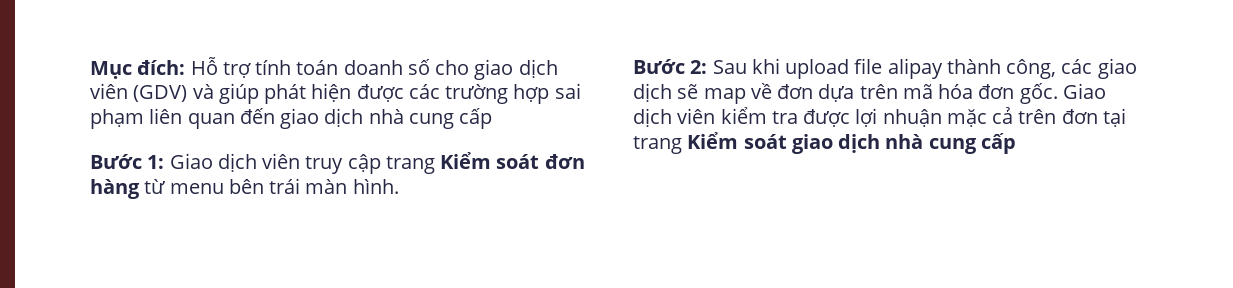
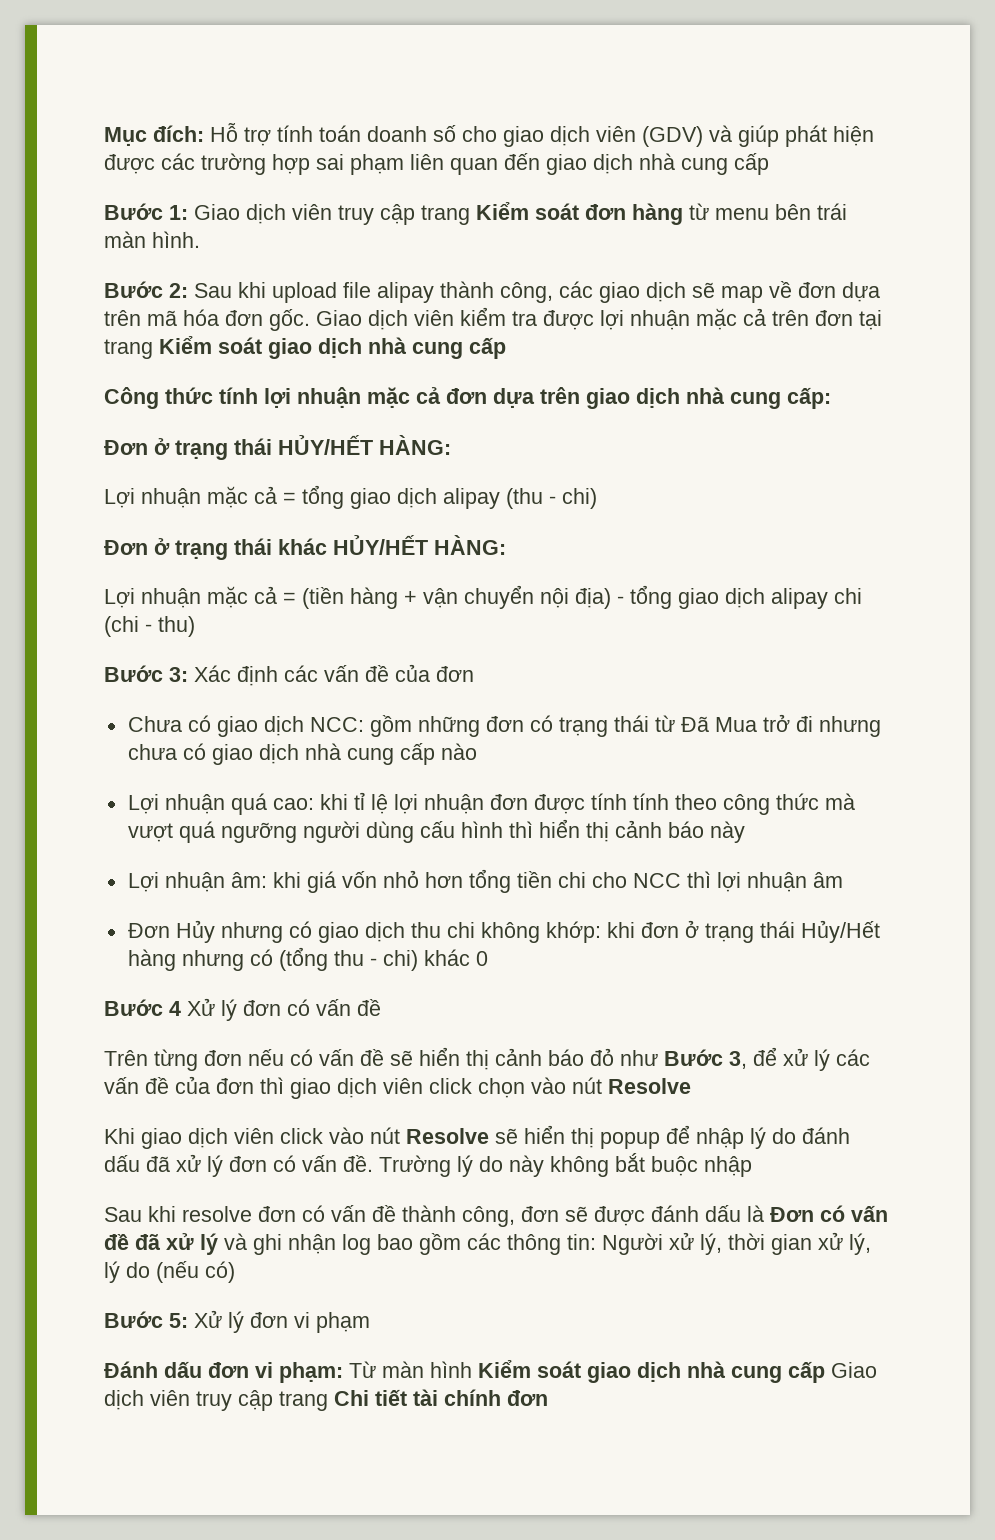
(1016, 143) none -> [104,387,831,409] [104,435,451,460] [104,485,597,509] [104,535,506,560] [104,585,862,609] [104,616,195,637] [104,664,474,686] [127,714,881,737] [127,743,477,765] [127,792,855,815] [127,819,745,843] [127,869,843,893] [127,920,880,943] [127,947,488,971] [104,998,381,1021] [104,1047,870,1071] [104,1076,691,1099] [104,1125,850,1149] [104,1153,752,1177] [104,1205,888,1227] [104,1232,871,1255] [104,1261,235,1283] [104,1310,370,1333] [104,1360,877,1383] [104,1389,548,1411] // Công thức tính lợi nhuận mặc cả đơn dựa trên giao dịch nhà cung cấp: // Đơn ở trạng thái HỦY/HẾT HÀNG: // Lợi nhuận mặc cả = tổng giao dịch alipay (thu - chi) // Đơn ở trạng thái khác HỦY/HẾT HÀNG: // Lợi nhuận mặc cả = (tiền hàng + vận chuyển nội địa) - tổng giao dịch alipay chi (chi - thu) // Bước 3: Xác định các vấn đề của đơn // Chưa có giao dịch NCC: gồm những đơn có trạng thái từ Đã Mua trở đi nhưng chưa có giao dịch nhà cung cấp nào // Lợi nhuận quá cao: khi tỉ lệ lợi nhuận đơn được tính tính theo công thức mà vượt quá ngưỡng người dùng cấu hình thì hiển thị cảnh báo này // Lợi nhuận âm: khi giá vốn nhỏ hơn tổng tiền chi cho NCC thì lợi nhuận âm // Đơn Hủy nhưng có giao dịch thu chi không khớp: khi đơn ở trạng thái Hủy/Hết hàng nhưng có (tổng thu - chi) khác 0 // Bước 4 Xử lý đơn có vấn đề // Trên từng đơn nếu có vấn đề sẽ hiển thị cảnh báo đỏ như Bước 3, để xử lý các vấn đề của đơn thì giao dịch viên click chọn vào nút Resolve // Khi giao dịch viên click vào nút Resolve sẽ hiển thị popup để nhập lý do đánh dấu đã xử lý đơn có vấn đề. Trường lý do này không bắt buộc nhập // Sau khi resolve đơn có vấn đề thành công, đơn sẽ được đánh dấu là Đơn có vấn đề đã xử lý và ghi nhận log bao gồm các thông tin: Người xử lý, thời gian xử lý, lý do (nếu có) // Bước 5: Xử lý đơn vi phạm // Đánh dấu đơn vi phạm: Từ màn hình Kiểm soát giao dịch nhà cung cấp Giao dịch viên truy cập trang Chi tiết tài chính đơn

